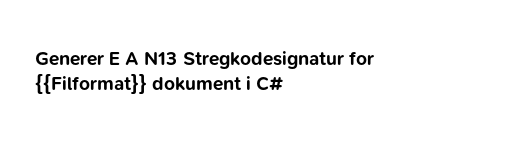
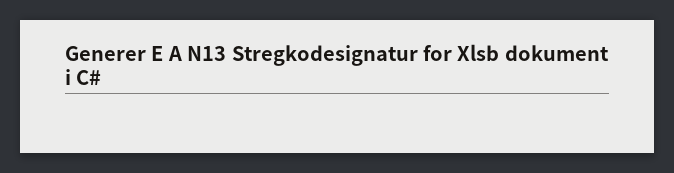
[35,74,147,94] {{Filformat}} -> [457,44,500,61] Xlsb

